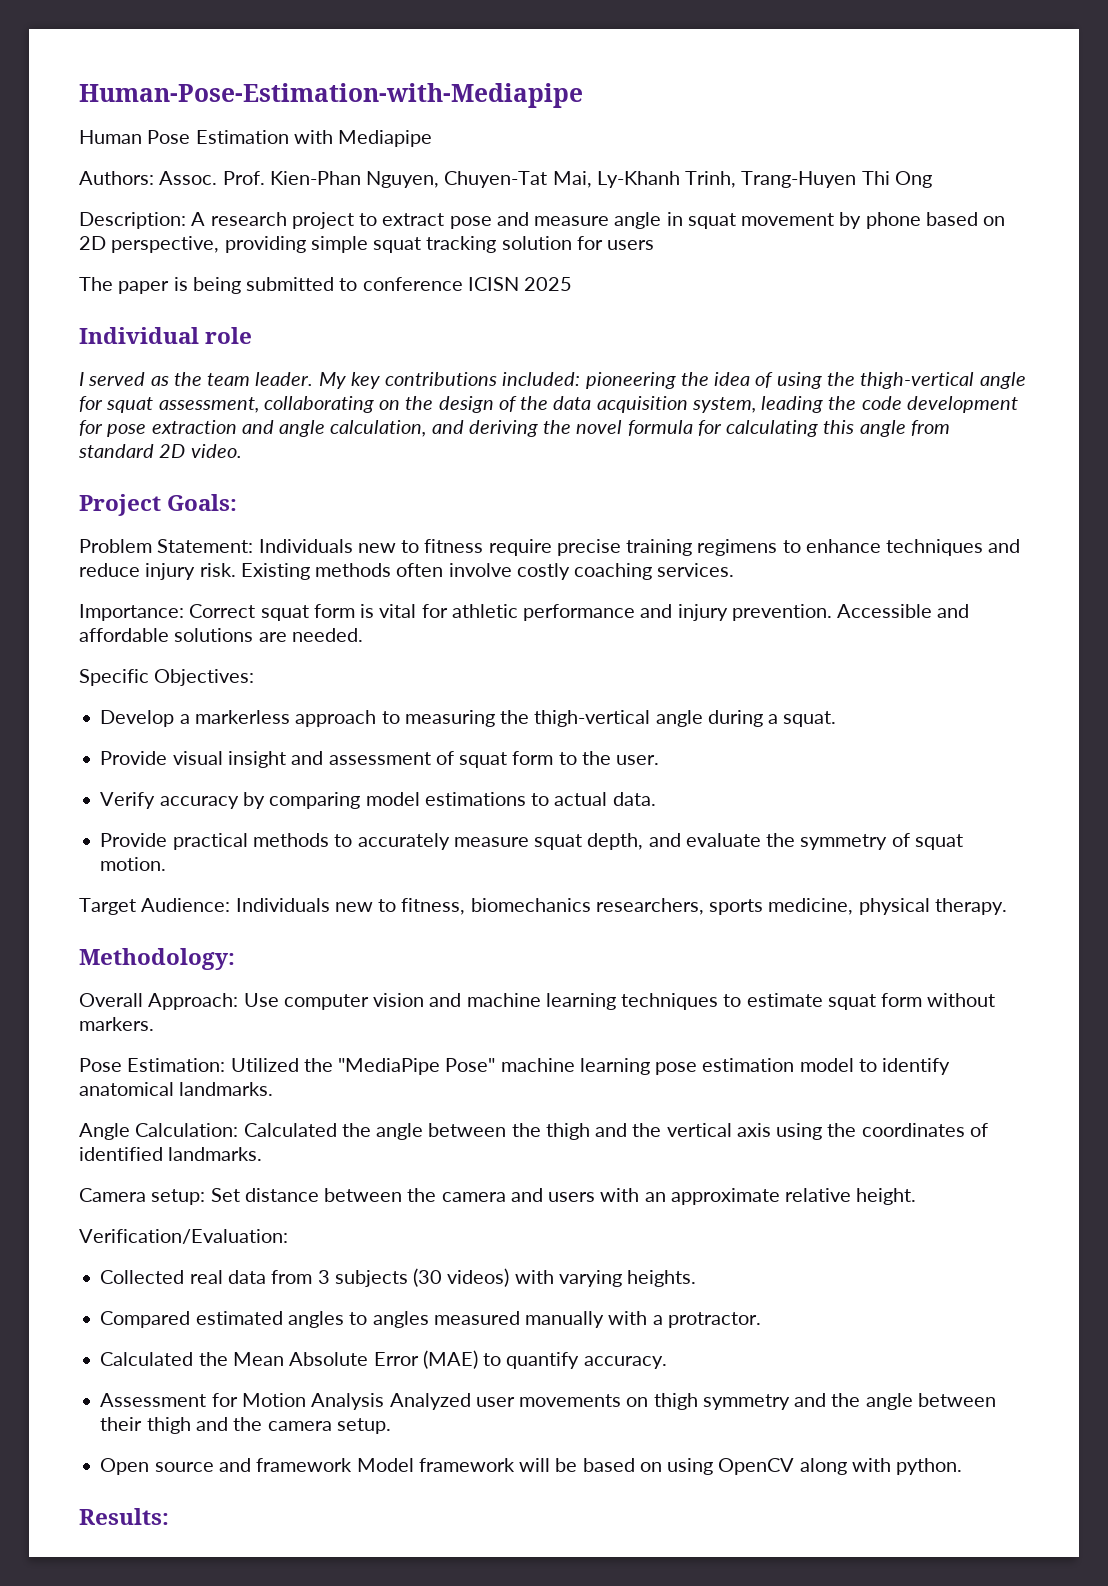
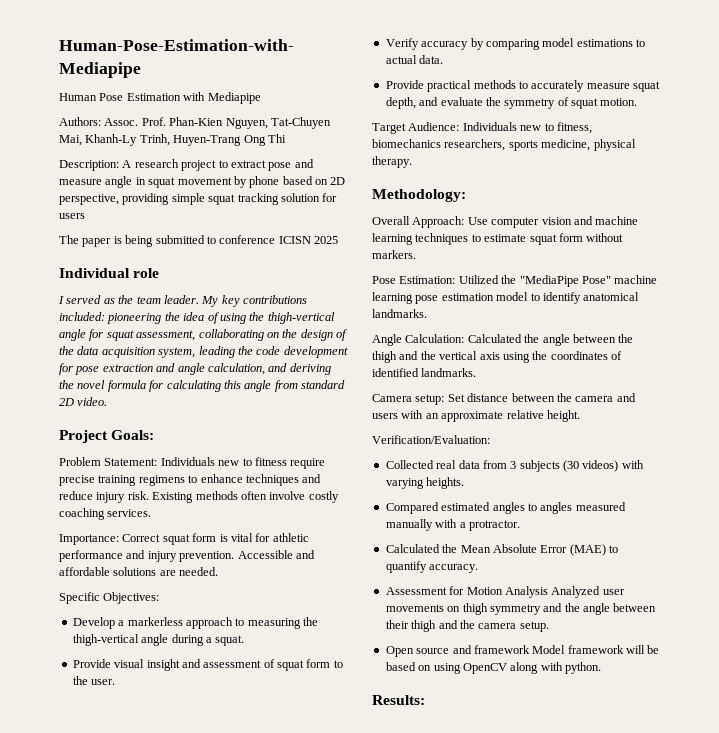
[269,171,857,188] Kien-Phan Nguyen, Chuyen-Tat Mai, Ly-Khanh Trinh, Trang-Huyen -> [169,117,331,129] [59,134,266,146] Phan-Kien Nguyen, Tat-Chuyen Mai, Khanh-Ly Trinh, Huyen-Trang Ong
[894,171,932,188] Ong -> (286, 138) none

